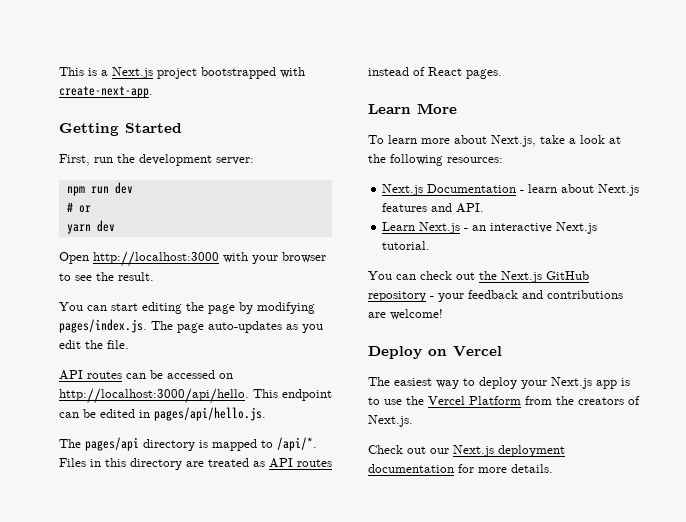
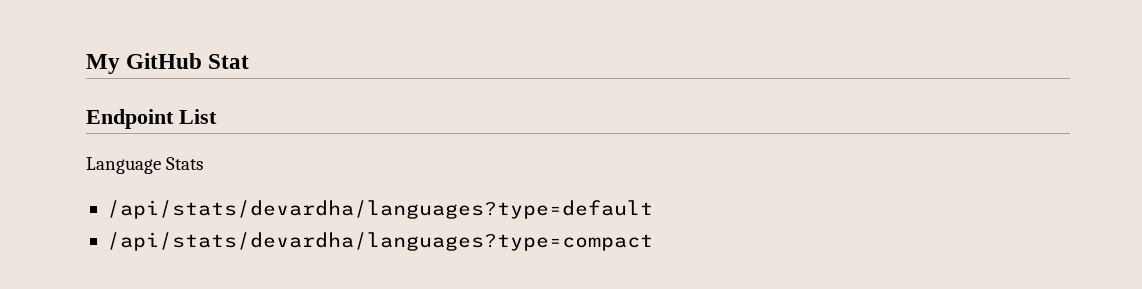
[59,67,305,79] [59,86,153,98] [59,123,182,136] [59,154,254,166] [66,182,133,196] [66,202,91,213] [66,220,115,234] [59,251,326,267] [59,272,154,281] [59,302,315,314] [59,319,323,333] [59,340,129,349] [59,370,233,380] [59,388,332,404] [59,407,266,421] [59,437,317,451] [59,458,332,470] [368,67,502,79] [368,103,457,114] [368,135,621,147] [368,154,503,166] [382,184,640,196] [382,203,485,213] [382,222,598,234] [382,241,431,250] [368,271,589,283] [368,290,623,302] [368,309,443,320] [368,346,502,359] [368,377,630,389] [368,396,640,405] [368,415,413,427] [368,445,565,457] [368,464,553,473] This is a Next.js project bootstrapped with create-next-app. // Getting Started // First, run the development server: // npm run dev // # or // yarn dev // Open http://localhost:3000 with your browser to see the result. // You can start editing the page by modifying pages/index.js. The page auto-updates as you edit the file. // API routes can be accessed on http://localhost:3000/api/hello. This endpoint can be edited in pages/api/hello.js. // The pages/api directory is mapped to /api/*. Files in this directory are treated as API routes instead of React pages. // Learn More // To learn more about Next.js, take a look at the following resources: // Next.js Documentation - learn about Next.js features and API. // Learn Next.js - an interactive Next.js tutorial. // You can check out the Next.js GitHub repository - your feedback and contributions are welcome! // Deploy on Vercel // The easiest way to deploy your Next.js app is to use the Vercel Platform from the creators of Next.js. // Check out our Next.js deployment documentation for more details. -> [86,53,250,74] [86,109,217,129] [86,157,204,174] [106,200,653,219] [106,232,653,251] My GitHub Stat // Endpoint List // Language Stats // /api/stats/devardha/languages?type=default // /api/stats/devardha/languages?type=compact

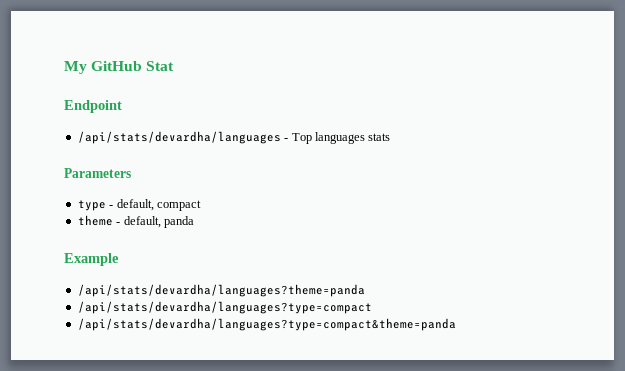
[179,109,217,124] [86,157,204,174] [106,200,653,219] List // Language Stats // /api/stats/devardha/languages?type=default -> [77,131,391,144] [64,168,131,178] [77,199,201,211] [77,215,194,228] [64,253,119,266] [77,284,365,297] // /api/stats/devardha/languages - Top languages stats // Parameters // type - default, compact // theme - default, panda // Example // /api/stats/devardha/languages?theme=panda
(653, 241) none -> [77,318,456,331] // /api/stats/devardha/languages?type=compact&theme=panda

